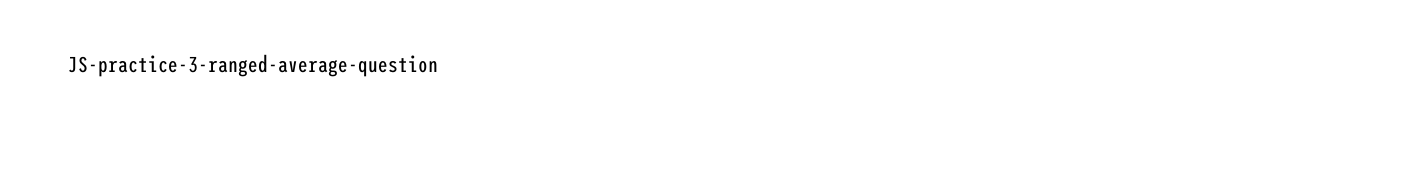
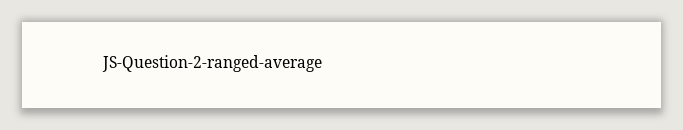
[68,54,438,77] JS-practice-3-ranged-average-question -> [102,55,322,72] JS-Question-2-ranged-average

